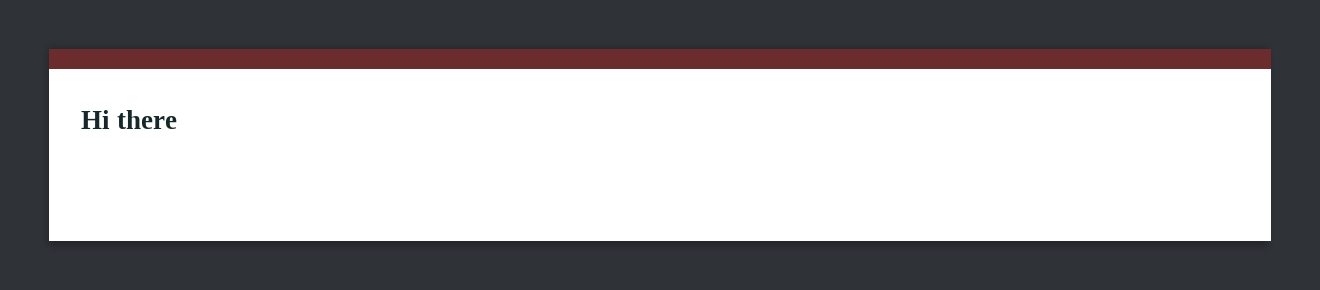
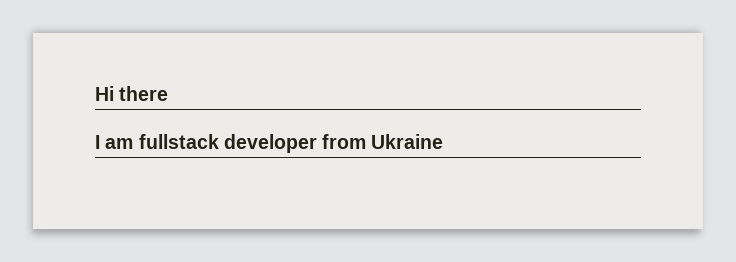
(178, 119) none -> [95,134,444,153] // I am fullstack developer from Ukraine

